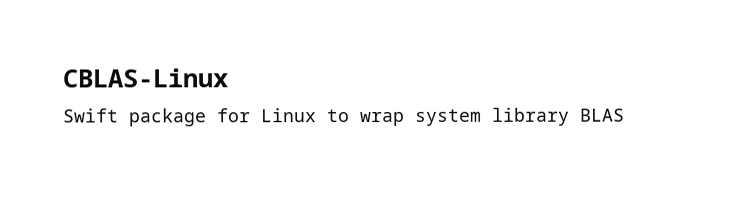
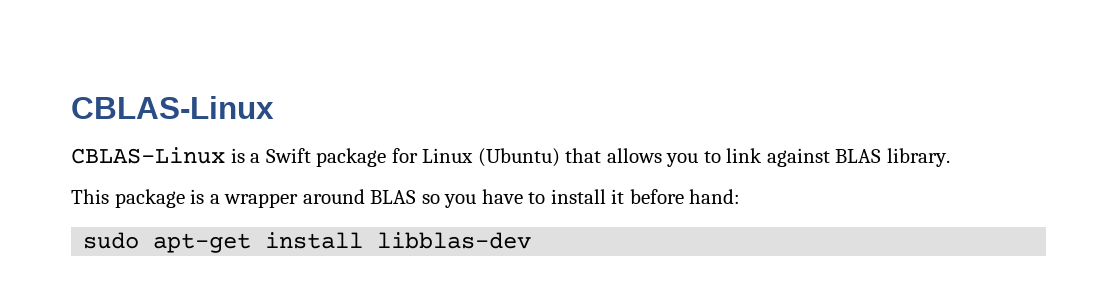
(228, 78) none -> [71,147,261,164] CBLAS-Linux is a
[327,107,625,127] to wrap system library BLAS -> [477,148,951,167] [71,189,741,208] [83,232,532,253] (Ubuntu) that allows you to link against BLAS library. // This package is a wrapper around BLAS so you have to install it before hand: // sudo apt-get install libblas-dev

